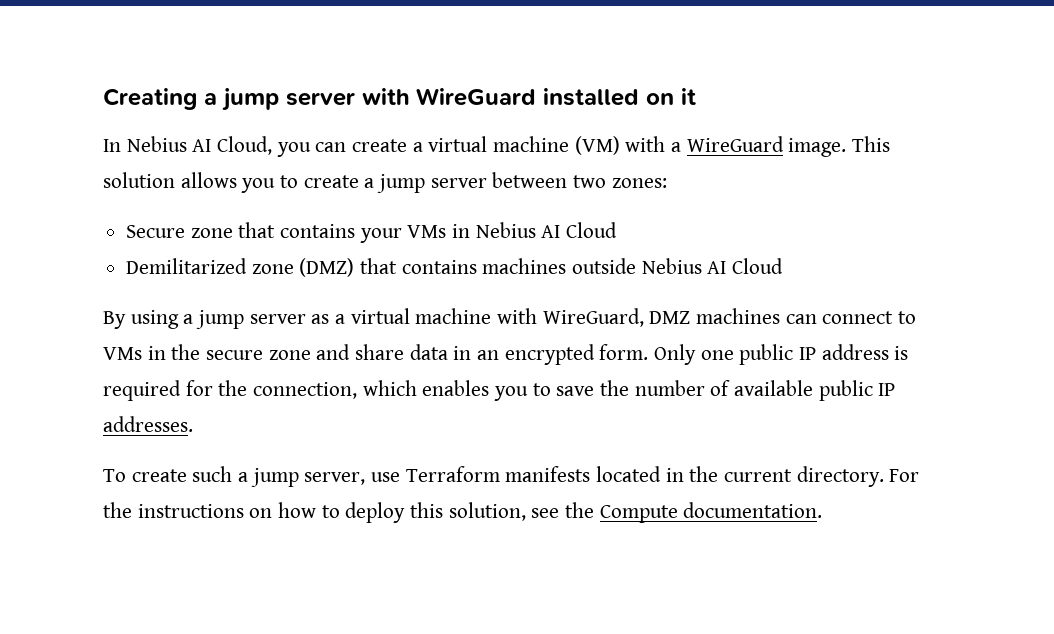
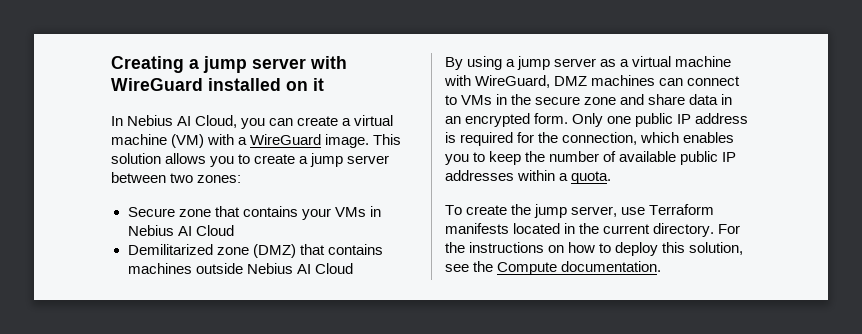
[556,386,595,396] save -> [489,151,522,165] keep
[103,416,193,432] addresses. -> [445,170,612,184] addresses within a quota.
[192,466,249,482] such a -> [511,204,532,215] the

